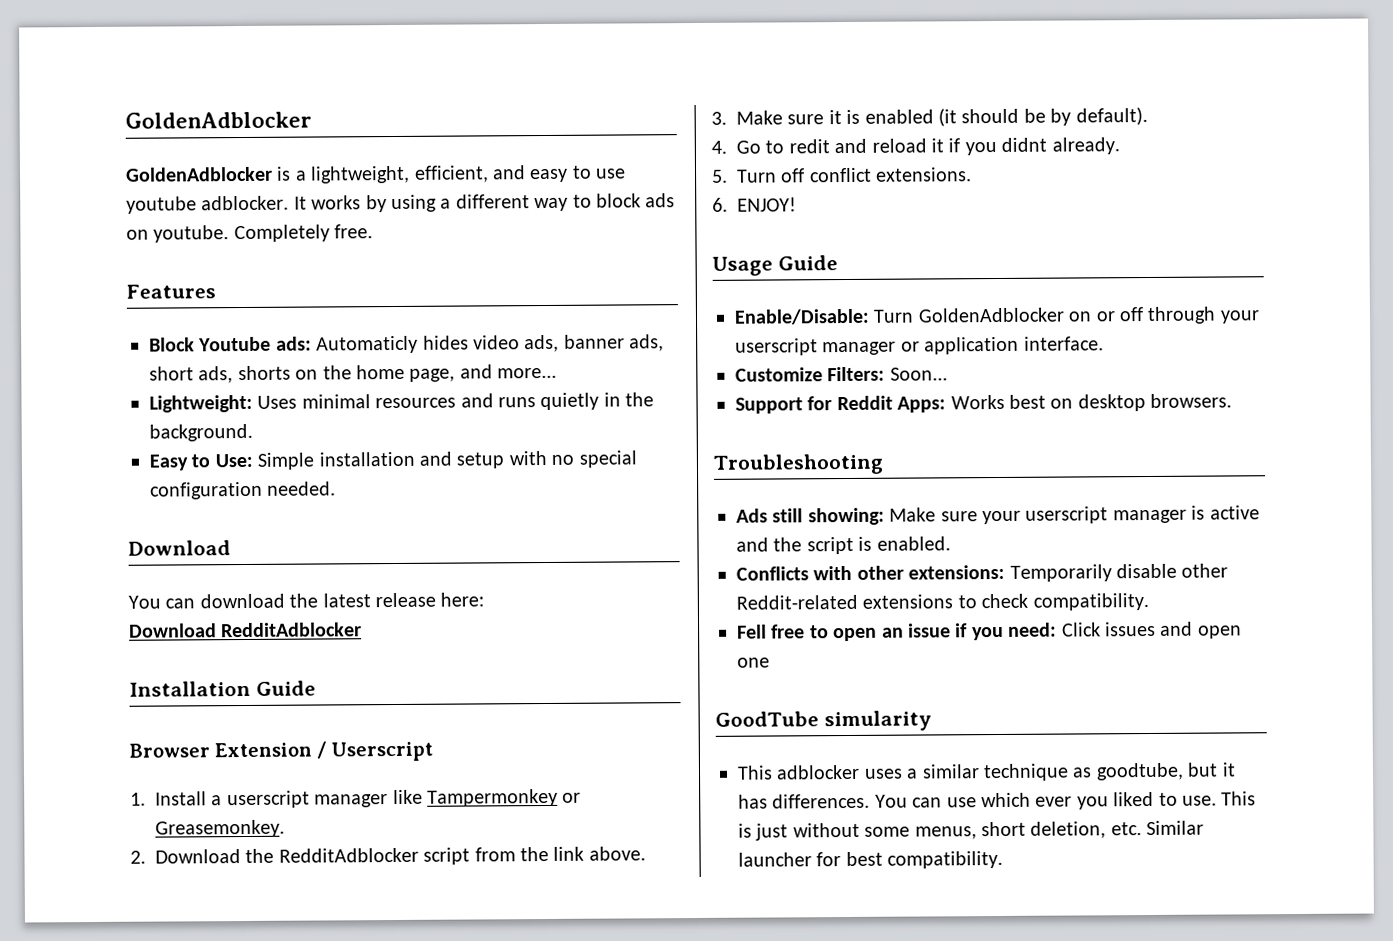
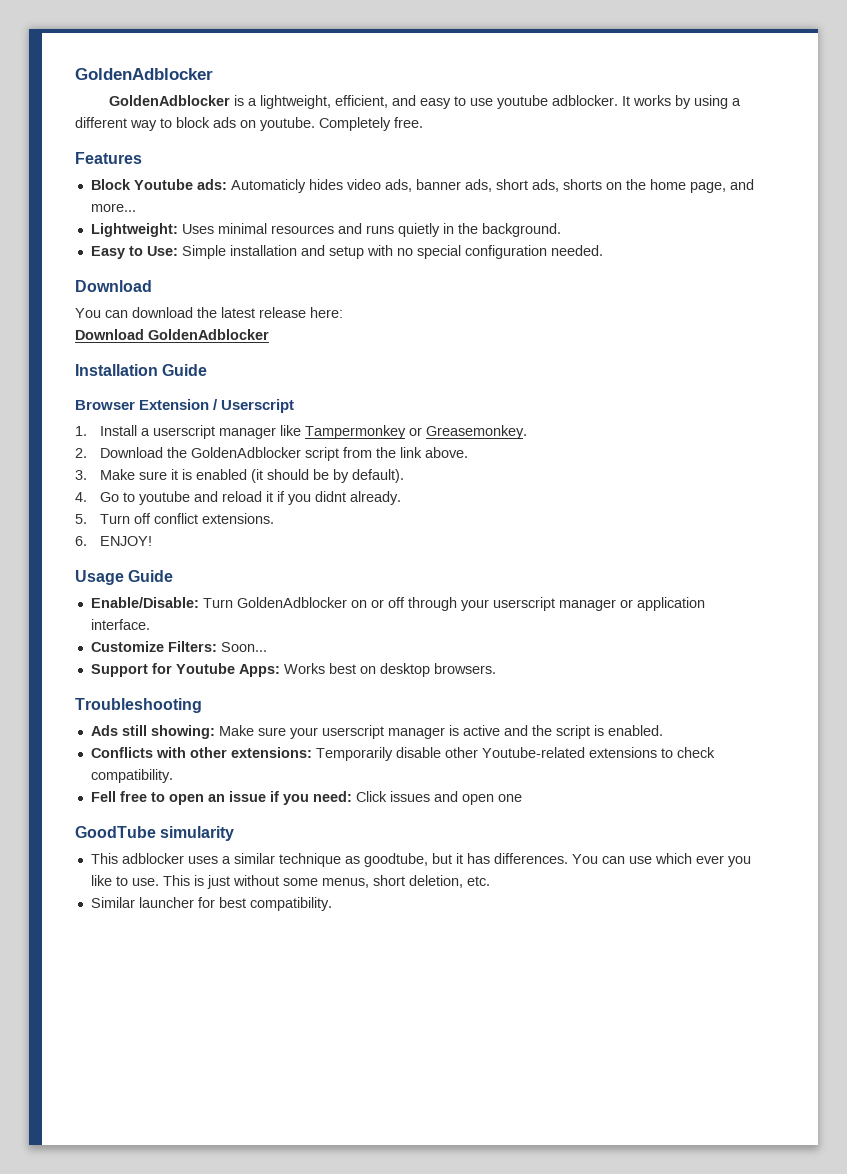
[221,622,363,638] RedditAdblocker -> [148,329,269,340] GoldenAdblocker
[278,847,419,863] RedditAdblocker -> [191,447,302,458] GoldenAdblocker
[788,139,830,154] redit -> [139,491,191,505] youtube
[836,395,893,411] Reddit -> [175,663,235,674] Youtube
[736,594,858,610] Reddit-related -> [481,747,585,758] Youtube-related
[1113,791,1155,807] liked -> [90,875,112,886] like
(1142, 829) none -> (490, 881) //

